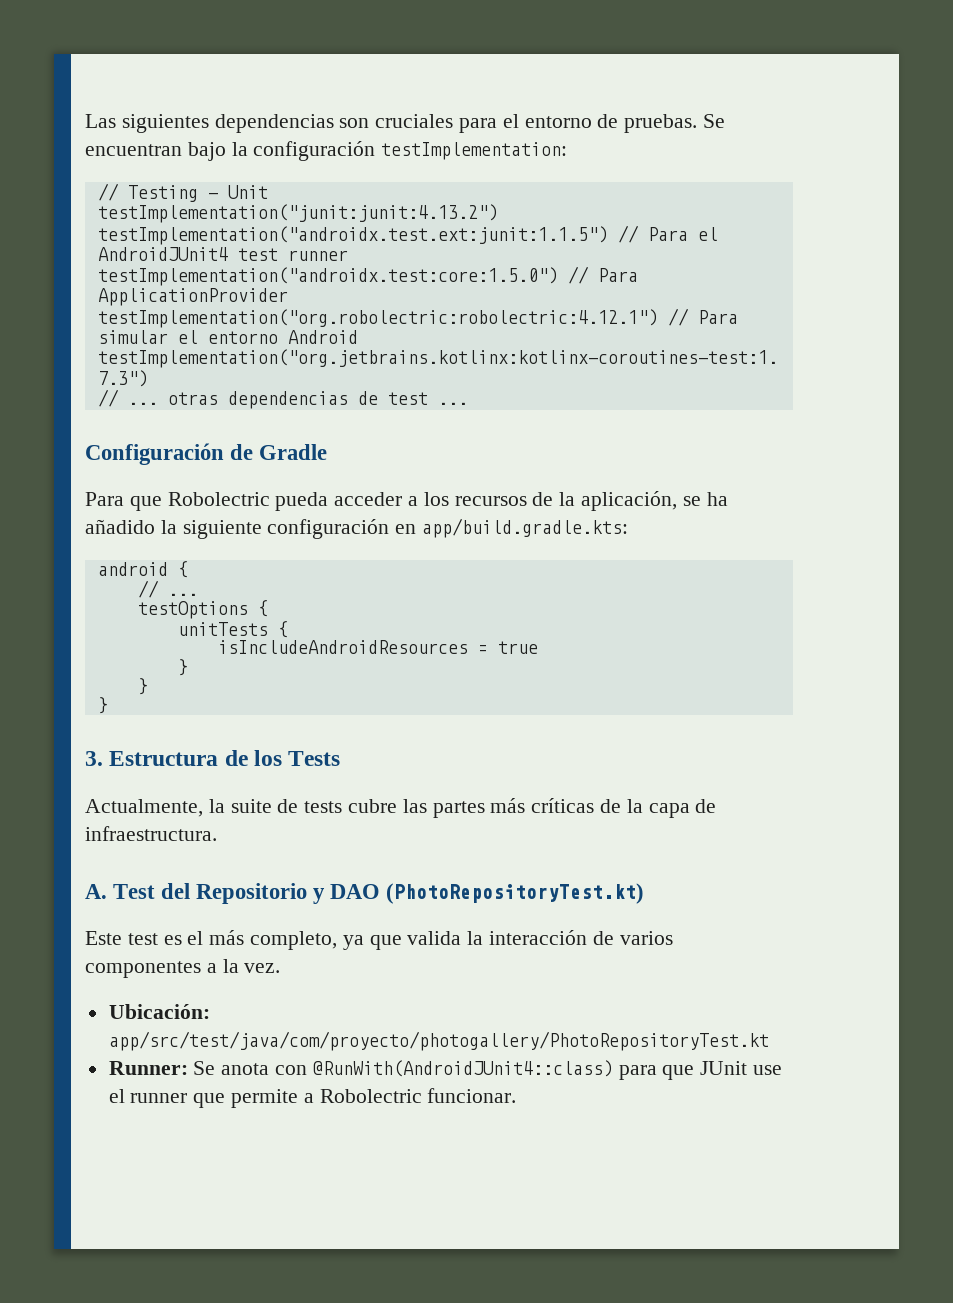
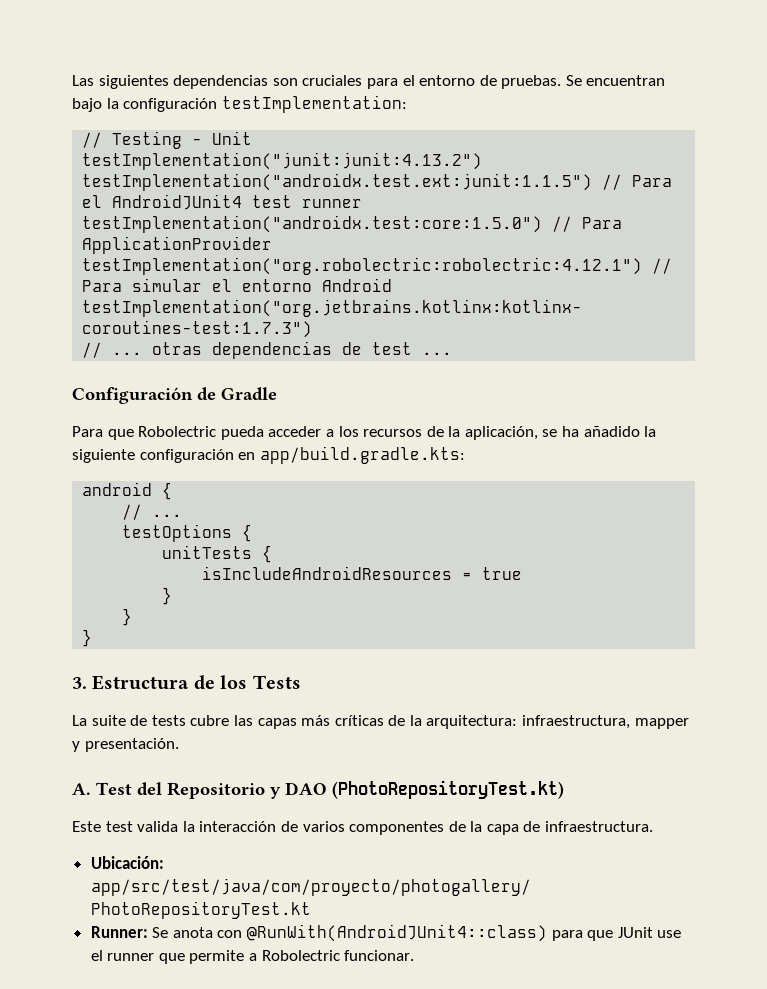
[85,799,225,817] Actualmente, la -> [72,715,87,726] La
[432,801,485,818] partes -> [257,718,297,729] capas
[648,799,717,818] [85,826,217,841] capa de infraestructura. -> [426,715,689,729] [72,738,179,752] arquitectura: infraestructura, mapper y presentación.
[163,930,402,950] es el más completo, ya que -> (133, 826) none
[206,959,281,973] a la vez. -> [448,821,654,835] de la capa de infraestructura.

